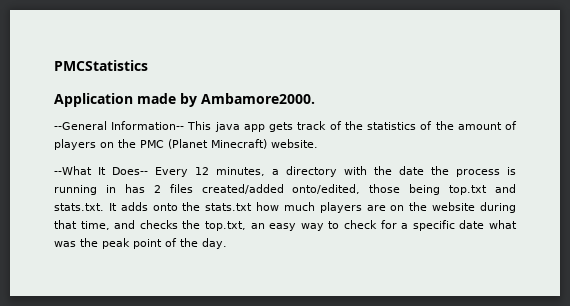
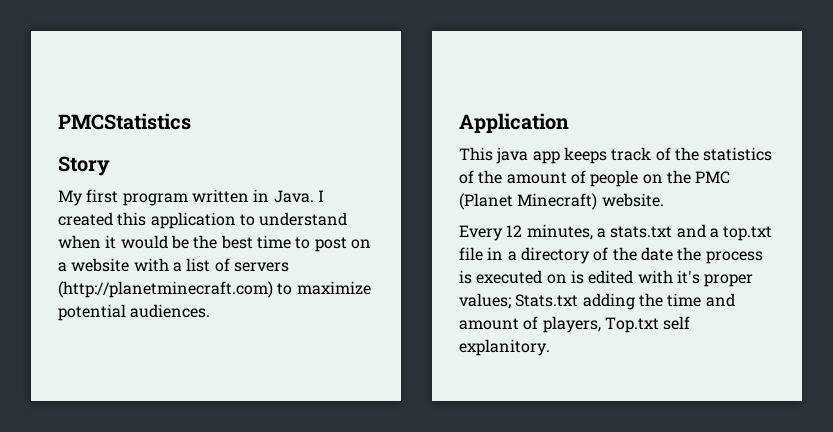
[54,93,315,107] [54,121,185,130] Application made by Ambamore2000. // --General Information-- -> [58,156,110,176] [58,189,324,206] [58,212,348,229] [58,235,371,252] [58,258,289,272] [58,281,371,298] [58,304,211,321] [459,113,569,134] Story // My first program written in Java. I created this application to understand when it would be the best time to post on a website with a list of servers (http://planetminecraft.com) to maximize potential audiences. // Application //
[269,122,294,132] gets -> [563,147,607,164] keeps
[54,139,96,150] players -> [590,170,639,187] people
[54,166,148,175] --What It Does-- -> (664, 200) none
[286,166,367,177] directory with -> [610,224,773,241] [459,247,609,264] stats.txt and a top.txt file in a directory of
[54,184,516,195] [54,202,517,213] [54,220,518,231] [54,238,227,249] running in has 2 files created/added onto/edited, those being top.txt and stats.txt. It adds onto the stats.txt how much players are on the website during that time, and checks the top.txt, an easy way to check for a specific date what was the peak point of the day. -> [476,270,754,287] [459,293,735,310] [459,316,691,333] [459,339,550,356] executed on is edited with it's proper values; Stats.txt adding the time and amount of players, Top.txt self explanitory.

